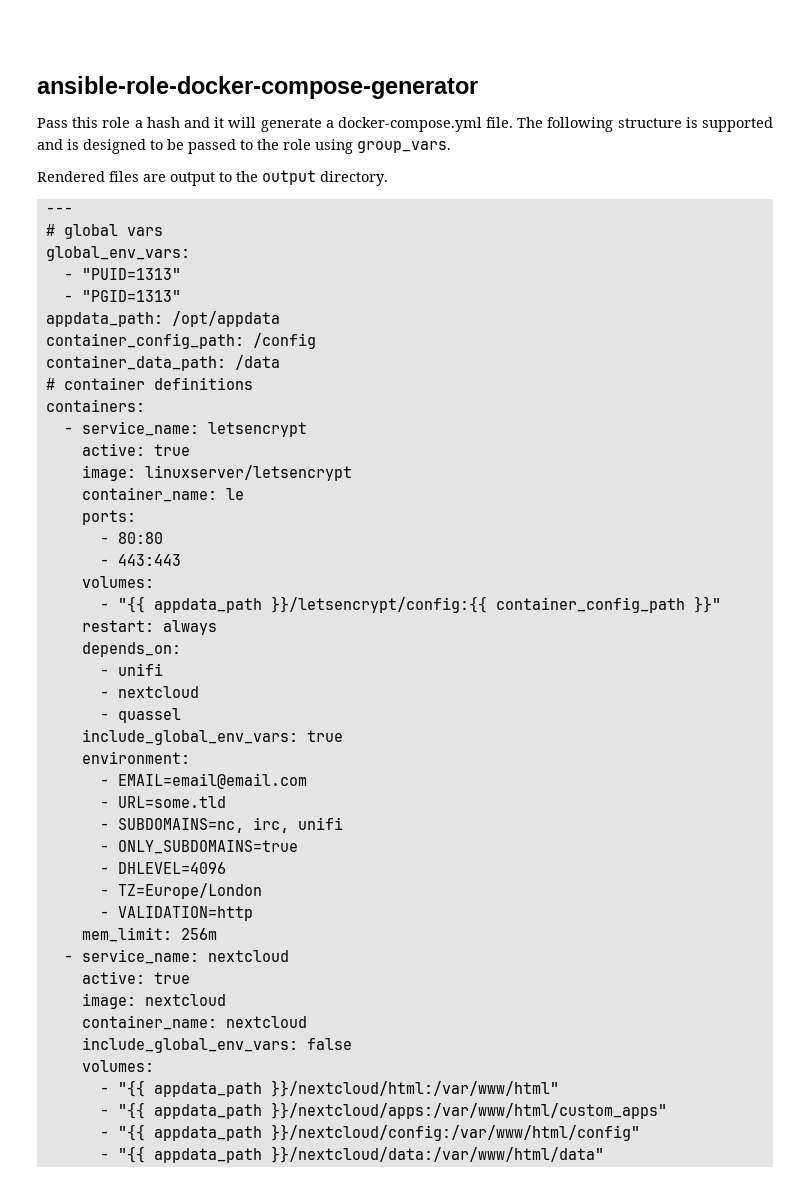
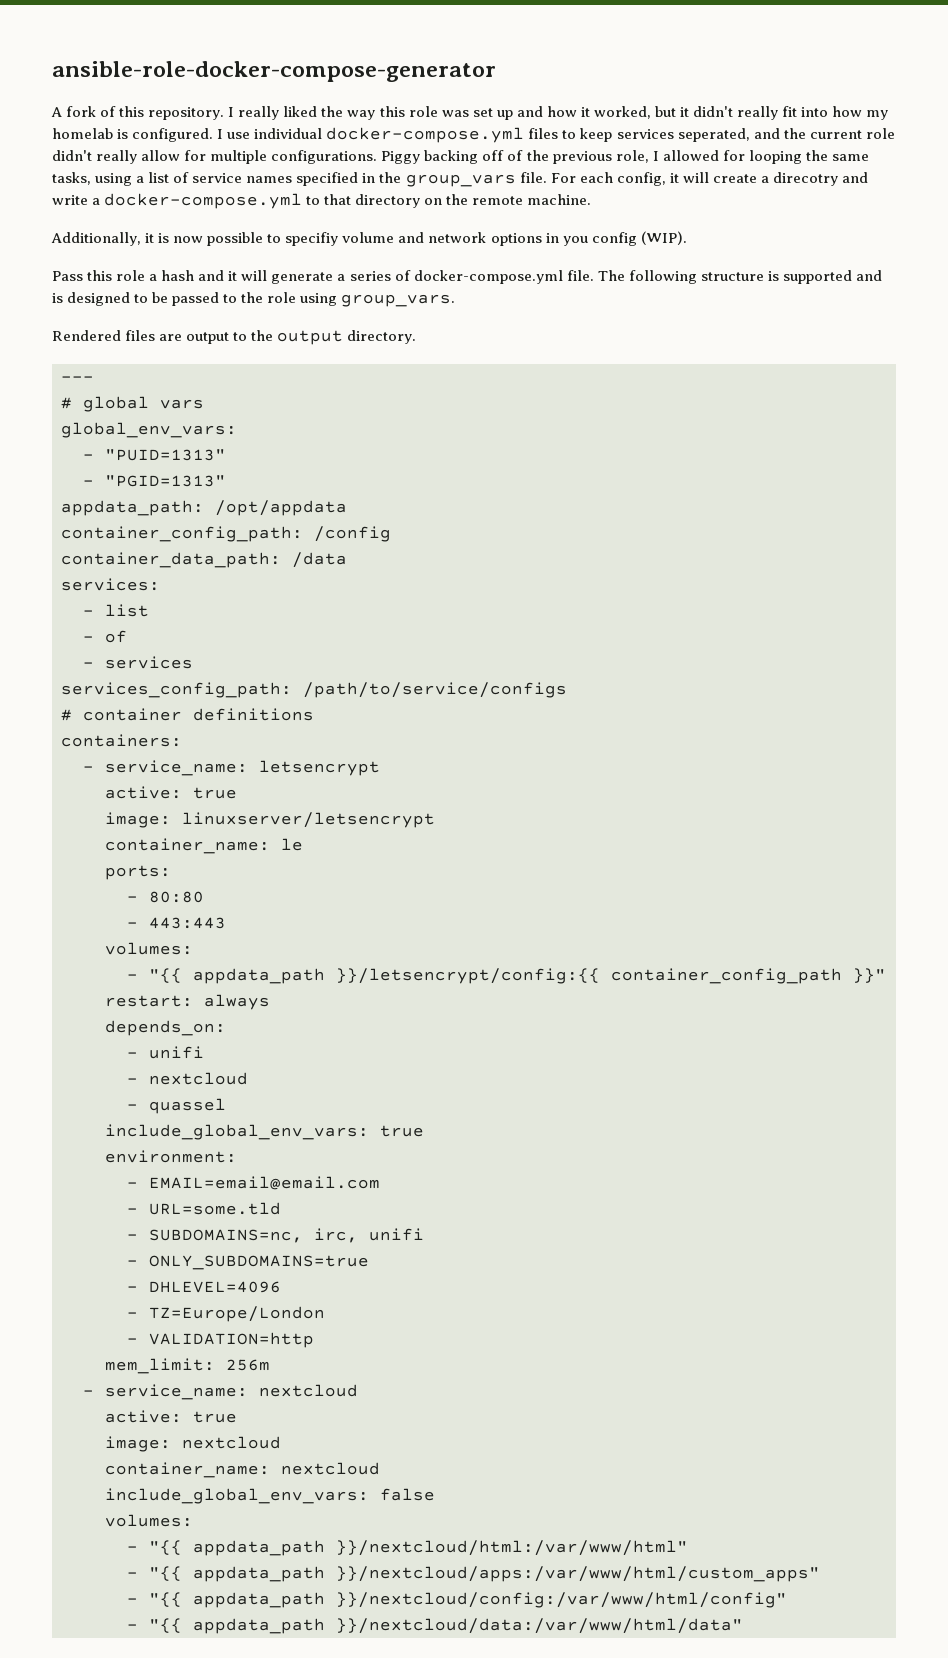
(478, 87) none -> [51,106,889,120] [52,127,895,143] [52,150,869,164] [52,172,868,187] [52,193,592,209] [51,231,687,246] // A fork of this repository. I really liked the way this role was set up and how it worked, but it didn't really fit into how my homelab is configured. I use individual docker-compose.yml files to keep services seperated, and the current role didn't really allow for multiple configurations. Piggy backing off of the previous role, I allowed for looping the same tasks, using a list of service names specified in the group_vars file. For each config, it will create a direcotry and write a docker-compose.yml to that directory on the remote machine. // Additionally, it is now possible to specifiy volume and network options in you config (WIP).
(334, 124) none -> [349,270,411,281] series of
(280, 362) none -> [61,578,160,591] [83,604,149,617] [83,630,127,643] [83,656,193,669] [61,682,567,698] // services: // - list // - of // - services // services_config_path: /path/to/service/configs

